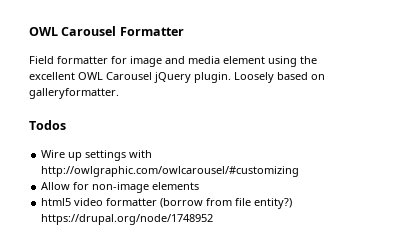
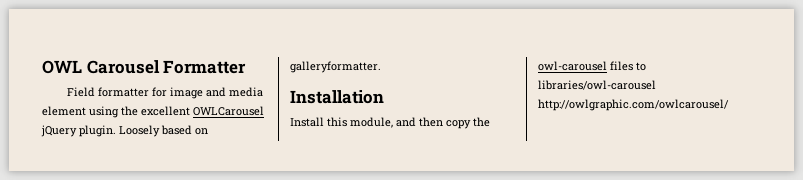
[78,72,152,80] OWL Carousel -> [193,106,264,116] OWLCarousel
[29,120,66,130] [41,150,153,161] [41,166,300,177] [41,182,200,193] [41,198,293,209] [41,214,214,225] Todos // Wire up settings with http://owlgraphic.com/owlcarousel/#customizing // Allow for non-image elements // html5 video formatter (borrow from file entity?) https://drupal.org/node/1748952 -> [290,90,384,104] [290,117,490,129] [538,61,646,71] [538,80,656,90] [538,99,729,111] Installation // Install this module, and then copy the owl-carousel files to libraries/owl-carousel http://owlgraphic.com/owlcarousel/

